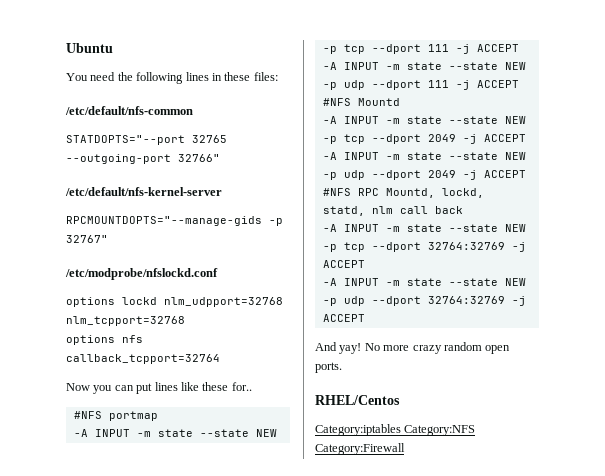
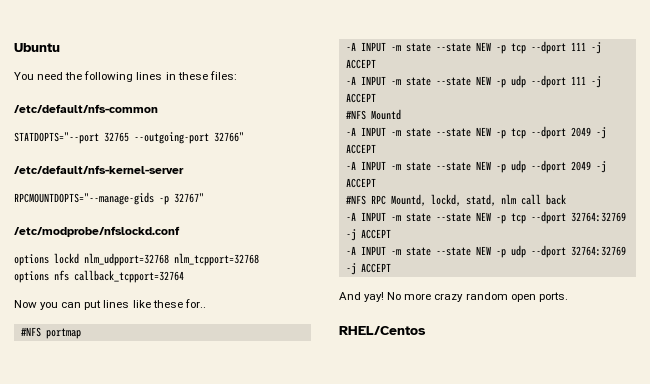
[315,424,476,436] [315,443,405,455] // Category:iptables Category:NFS Category:Firewall -> (426, 330) none

